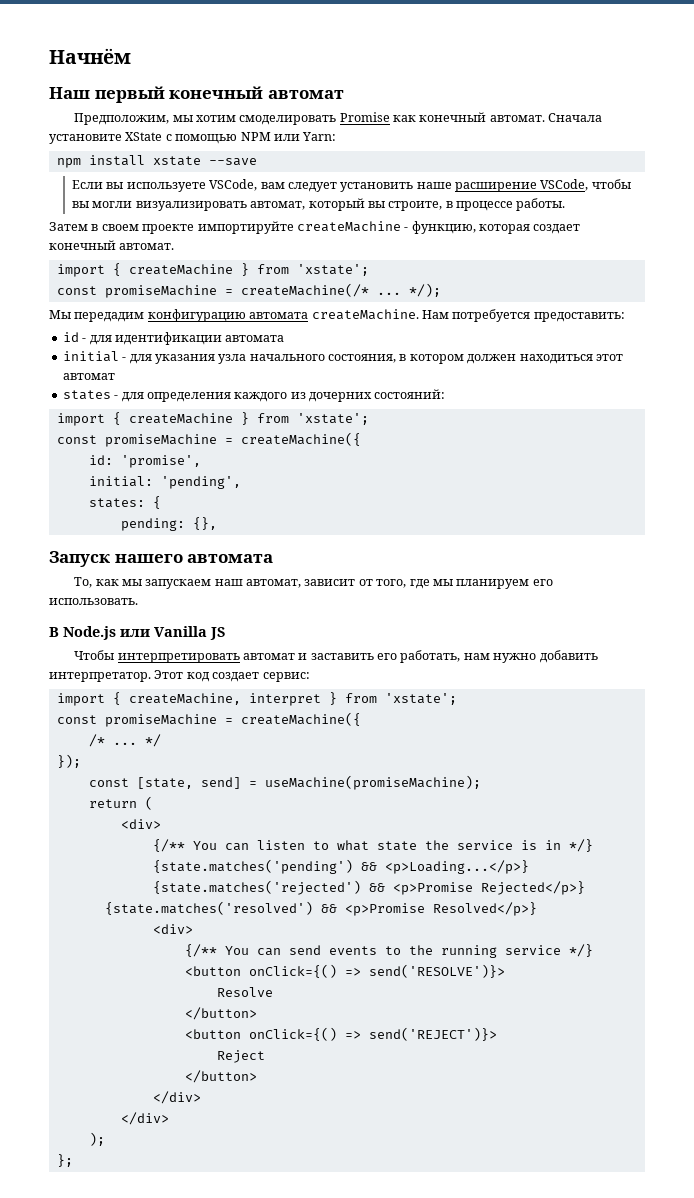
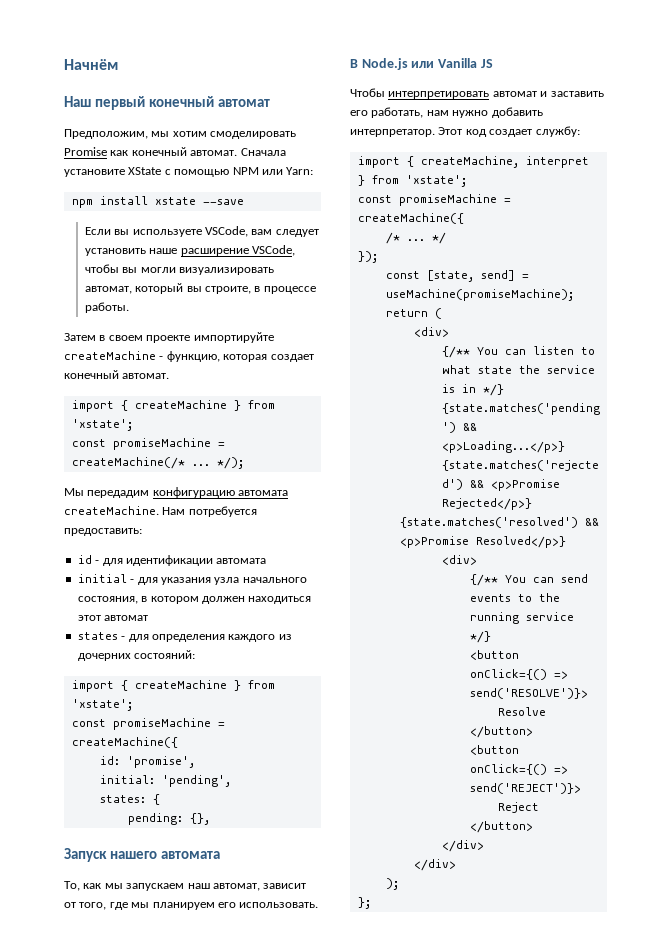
[262,672,310,682] сервис: -> [535,126,580,137] службу:

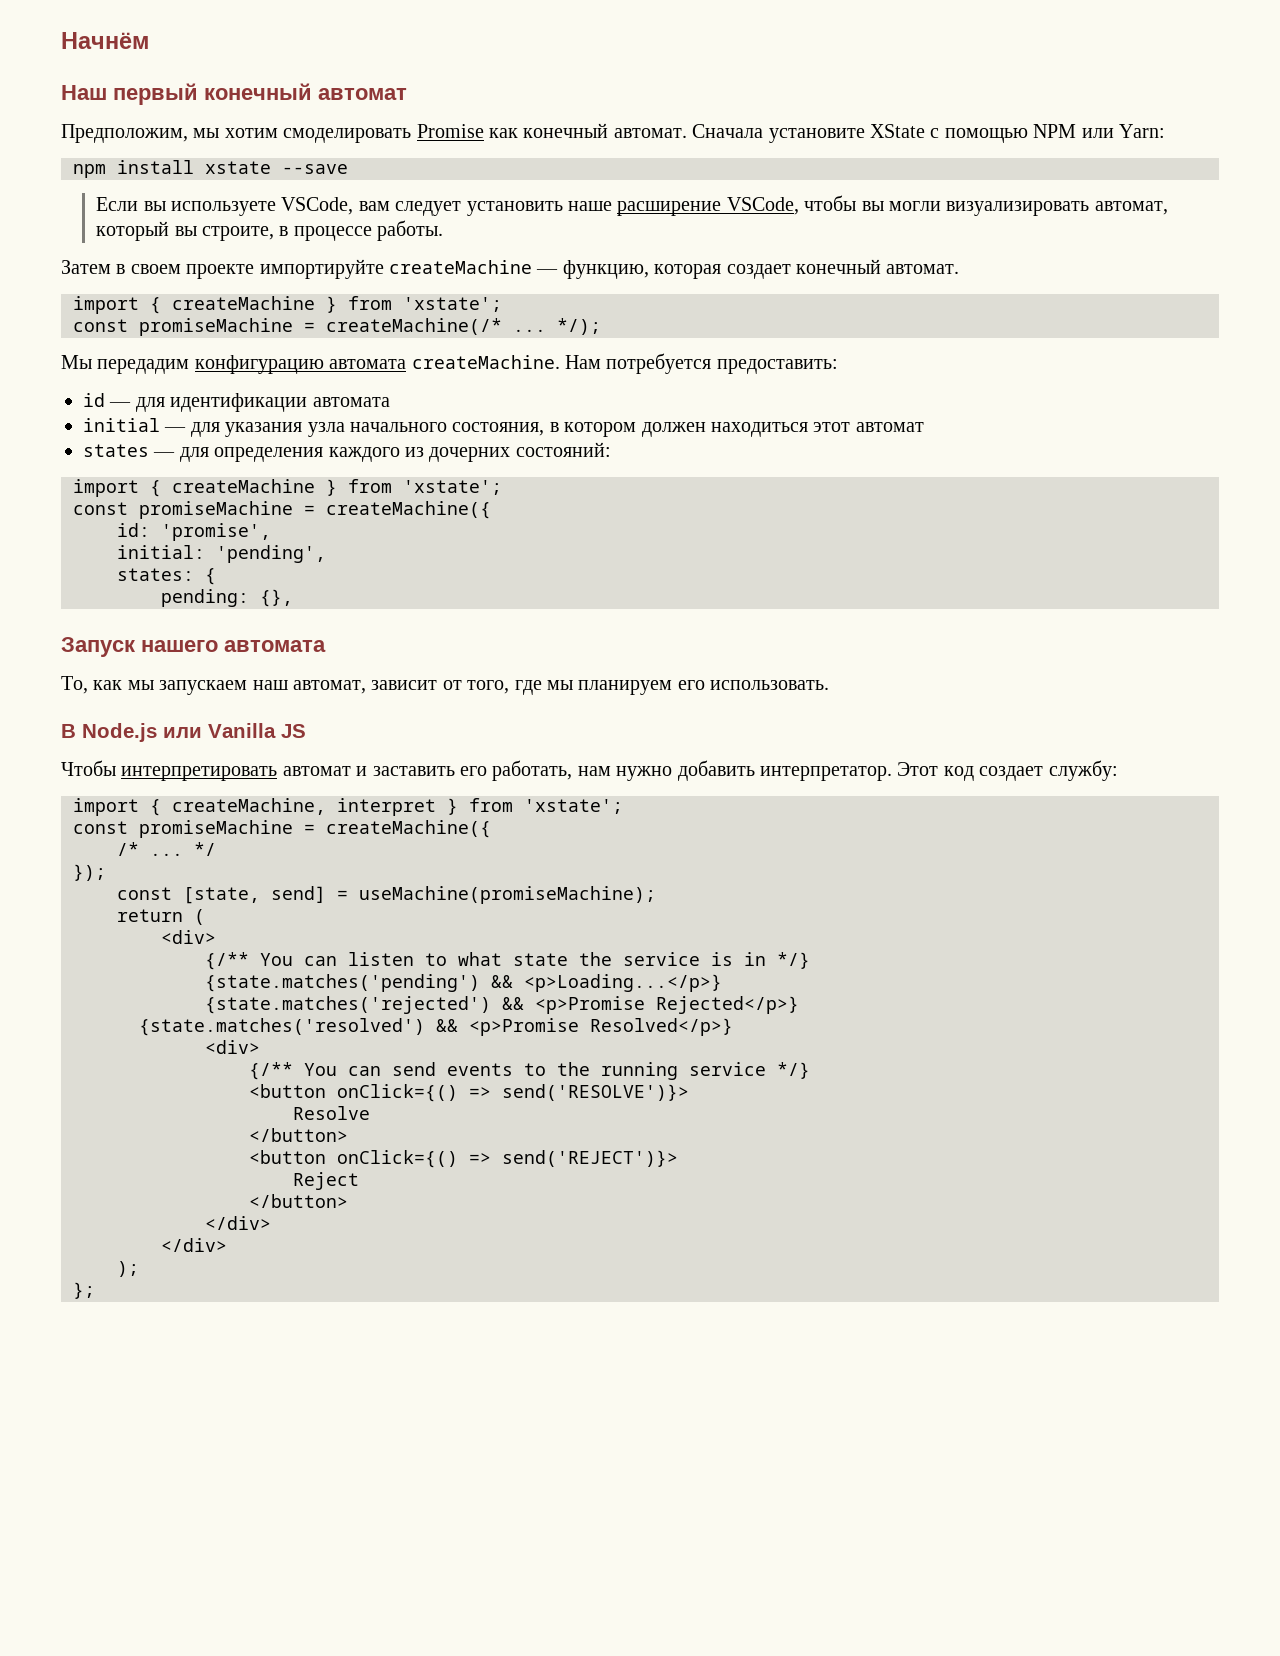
[159,356,164,360] - -> [536,269,559,274] —
[95,560,100,564] - -> [109,402,132,407] —
[130,579,135,583] - -> [164,427,187,432] —
[121,636,126,640] - -> [153,452,176,457] —

